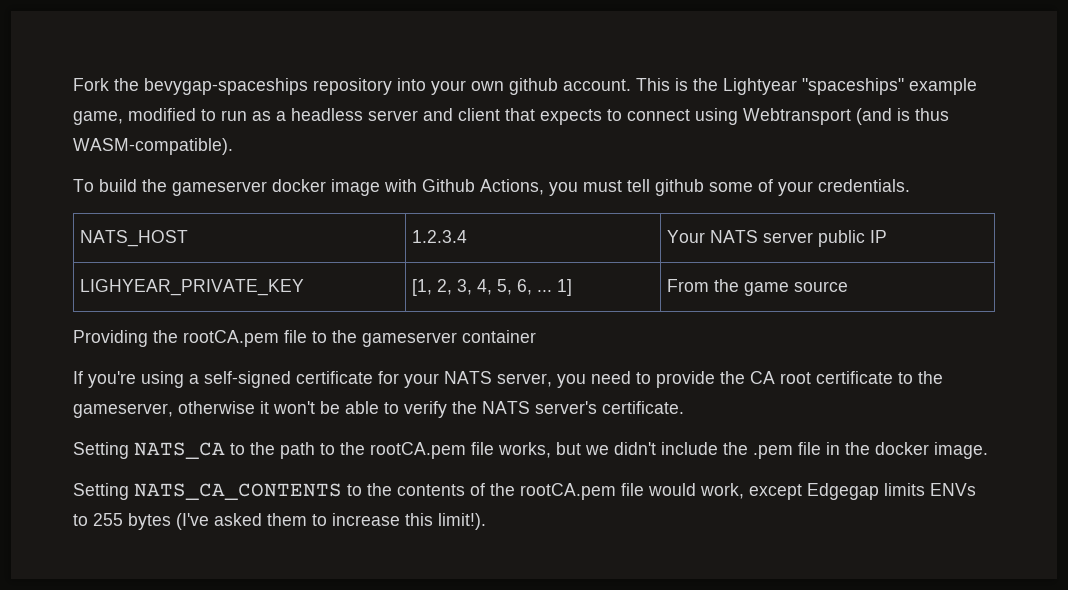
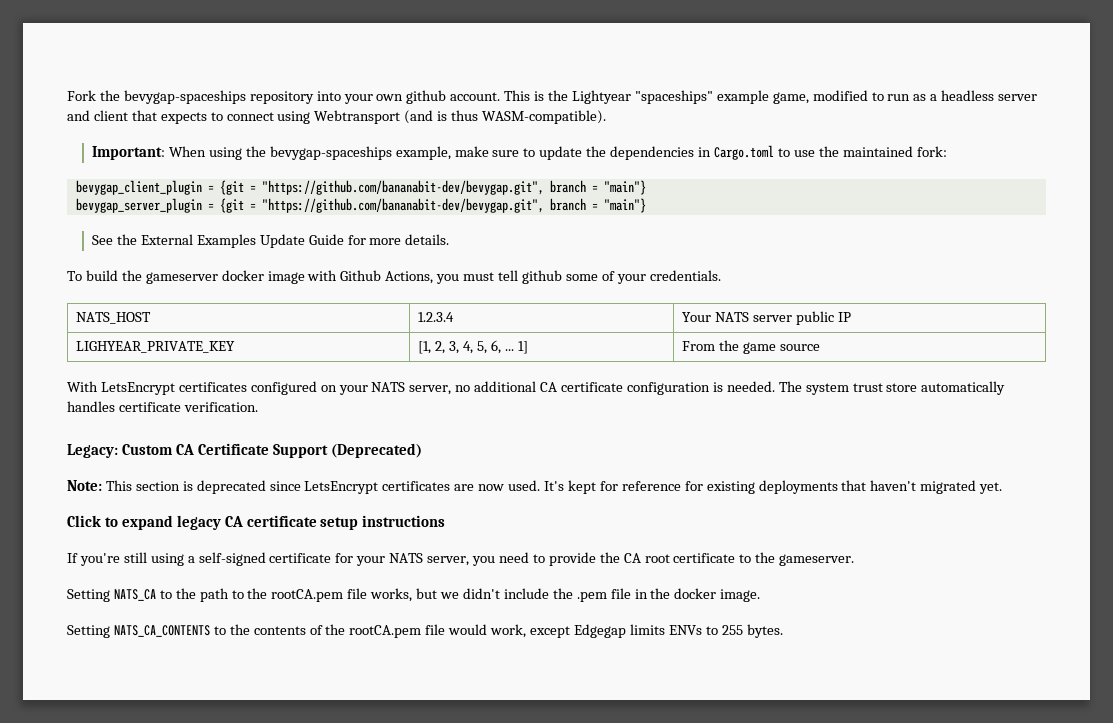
(233, 146) none -> [92,145,947,160] [75,180,646,195] [75,198,646,213] [92,234,450,248] // Important: When using the bevygap-spaceships example, make sure to update the dependencies in Cargo.toml to use the maintained fork: // bevygap_client_plugin = {git = "https://github.com/bananabit-dev/bevygap.git", branch = "main"} // bevygap_server_plugin = {git = "https://github.com/bananabit-dev/bevygap.git", branch = "main"} // See the External Examples Update Guide for more details.
[73,330,536,347] Providing the rootCA.pem file to the gameserver container -> [67,381,1006,395] [67,401,258,412] [67,443,422,458] [67,480,1003,494] [67,515,446,530] With LetsEncrypt certificates configured on your NATS server, no additional CA certificate configuration is needed. The system trust store automatically handles certificate verification. // Legacy: Custom CA Certificate Support (Deprecated) // Note: This section is deprecated since LetsEncrypt certificates are now used. It's kept for reference for existing deployments that haven't migrated yet. // Click to expand legacy CA certificate setup instructions
(136, 379) none -> [123,552,147,563] still
[73,401,684,418] gameserver, otherwise it won't be able to verify the NATS server's certificate. -> [779,554,855,566] gameserver.
[128,513,486,530] bytes (I've asked them to increase this limit!). -> [746,624,783,638] bytes.

